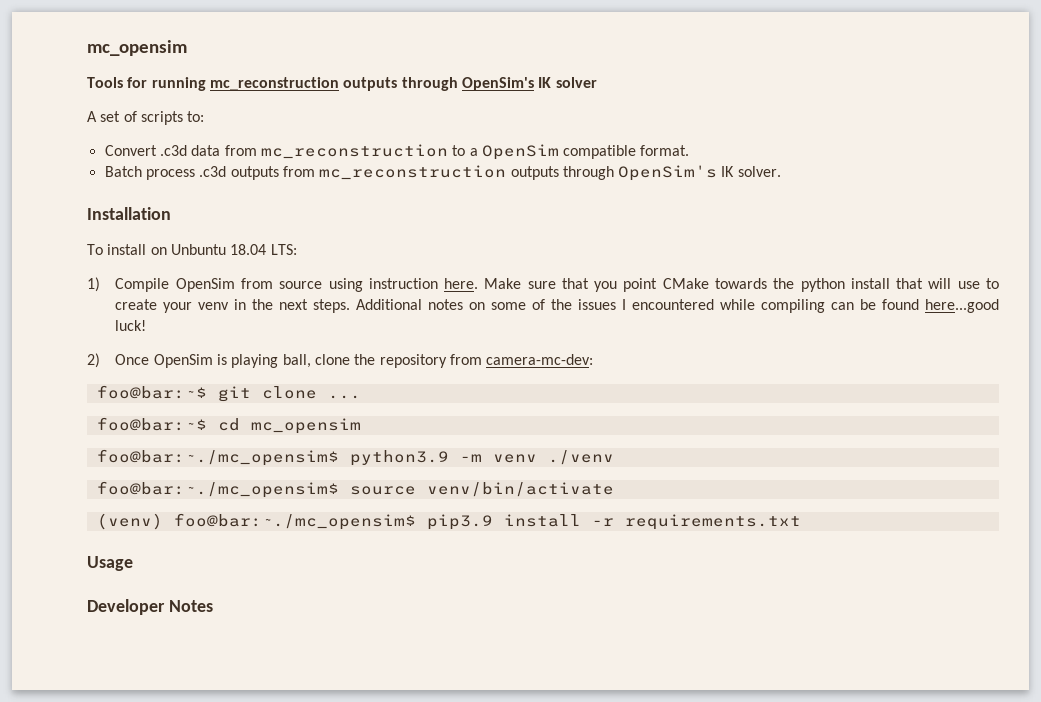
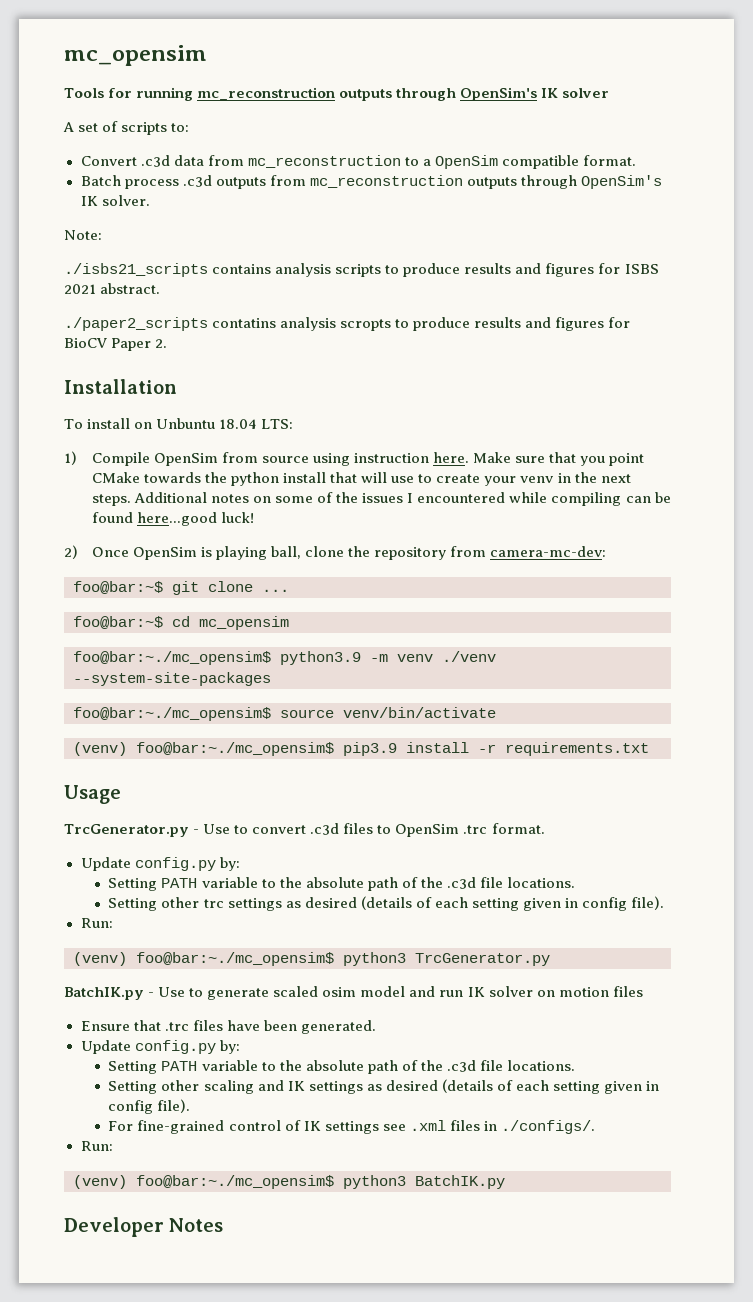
(781, 171) none -> [64,230,102,240] [64,263,659,277] [64,283,161,294] [64,317,631,331] [64,338,168,351] // Note: // ./isbs21_scripts contains analysis scripts to produce results and figures for ISBS 2021 abstract. // ./paper2_scripts contatins analysis scropts to produce results and figures for BioCV Paper 2.
(614, 457) none -> [73,672,271,686] --system-site-packages
(133, 563) none -> [64,823,545,837] [80,857,240,871] [108,877,575,891] [108,896,665,911] [80,918,113,928] [73,952,550,966] [64,986,643,1000] [80,1020,376,1034] [80,1040,240,1054] [108,1060,575,1074] [108,1079,660,1094] [108,1099,191,1114] [108,1120,595,1134] [80,1141,113,1151] [73,1175,505,1189] // TrcGenerator.py - Use to convert .c3d files to OpenSim .trc format. // Update config.py by: // Setting PATH variable to the absolute path of the .c3d file locations. // Setting other trc settings as desired (details of each setting given in config file). // Run: // (venv) foo@bar:~./mc_opensim$ python3 TrcGenerator.py // BatchIK.py - Use to generate scaled osim model and run IK solver on motion files // Ensure that .trc files have been generated. // Update config.py by: // Setting PATH variable to the absolute path of the .c3d file locations. // Setting other scaling and IK settings as desired (details of each setting given in config file). // For fine-grained control of IK settings see .xml files in ./configs/. // Run: // (venv) foo@bar:~./mc_opensim$ python3 BatchIK.py

